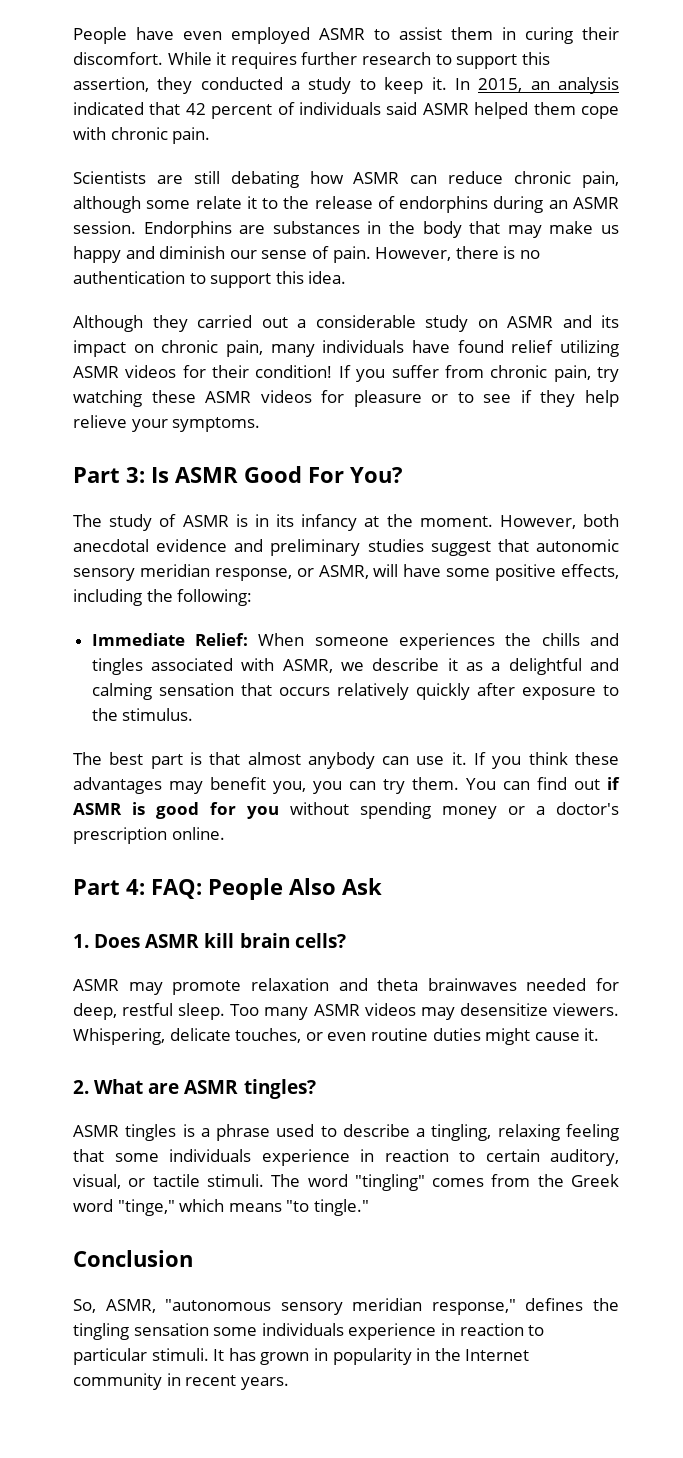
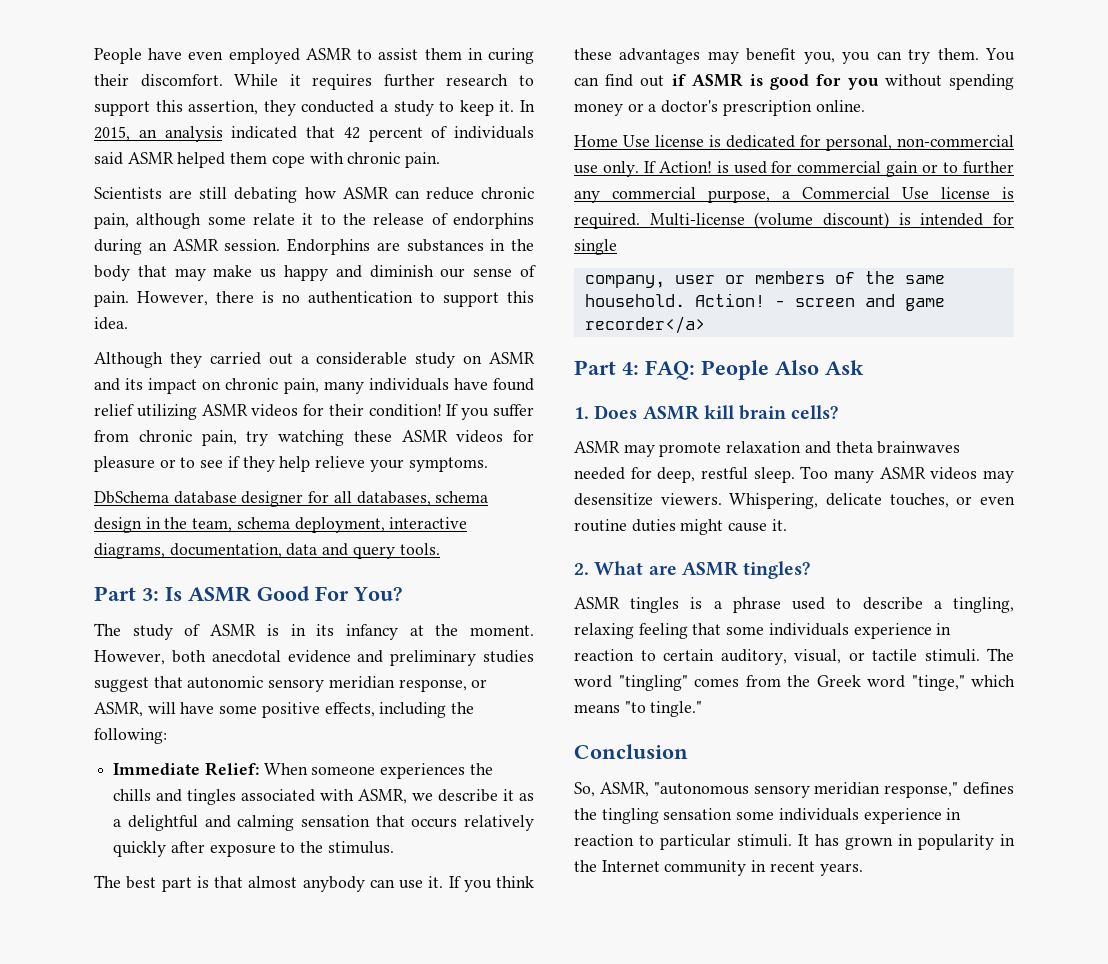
(261, 424) none -> [94,491,489,507] [94,517,468,533] [94,543,440,559] // DbSchema database designer for all databases, schema design in the team, schema deployment, interactive diagrams, documentation, data and query tools.
(225, 833) none -> [574,135,1014,151] [574,161,1015,177] [574,187,1014,203] [574,212,1015,229] [574,239,617,255] [584,271,945,288] [584,293,945,311] [584,316,705,334] // Home Use license is dedicated for personal, non-commercial use only. If Action! is used for commercial gain or to further any commercial purpose, a Commercial Use license is required. Multi-license (volume discount) is intended for single // company, user or members of the same household. Action! - screen and game recorder</a>

